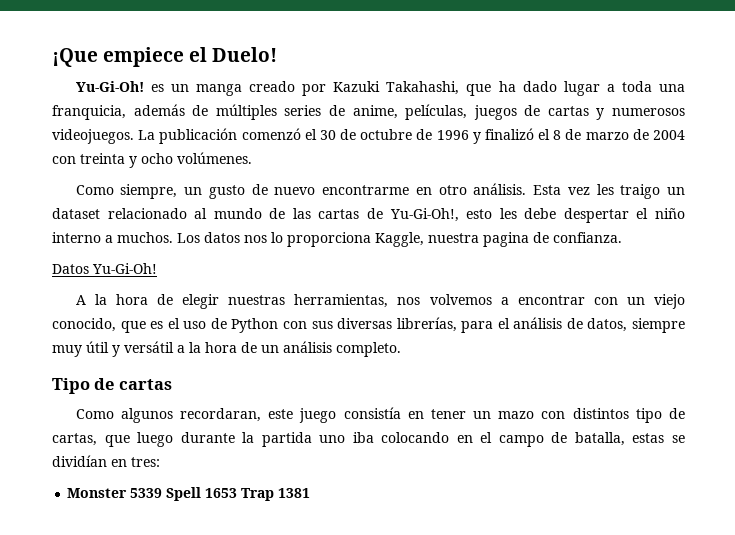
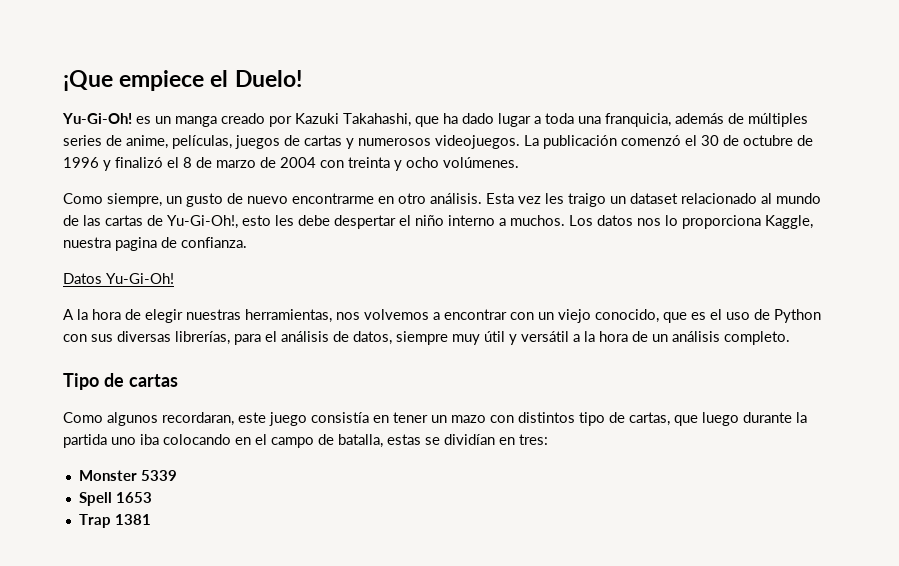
(163, 493) none -> (177, 475) //
(238, 493) none -> (152, 497) //

